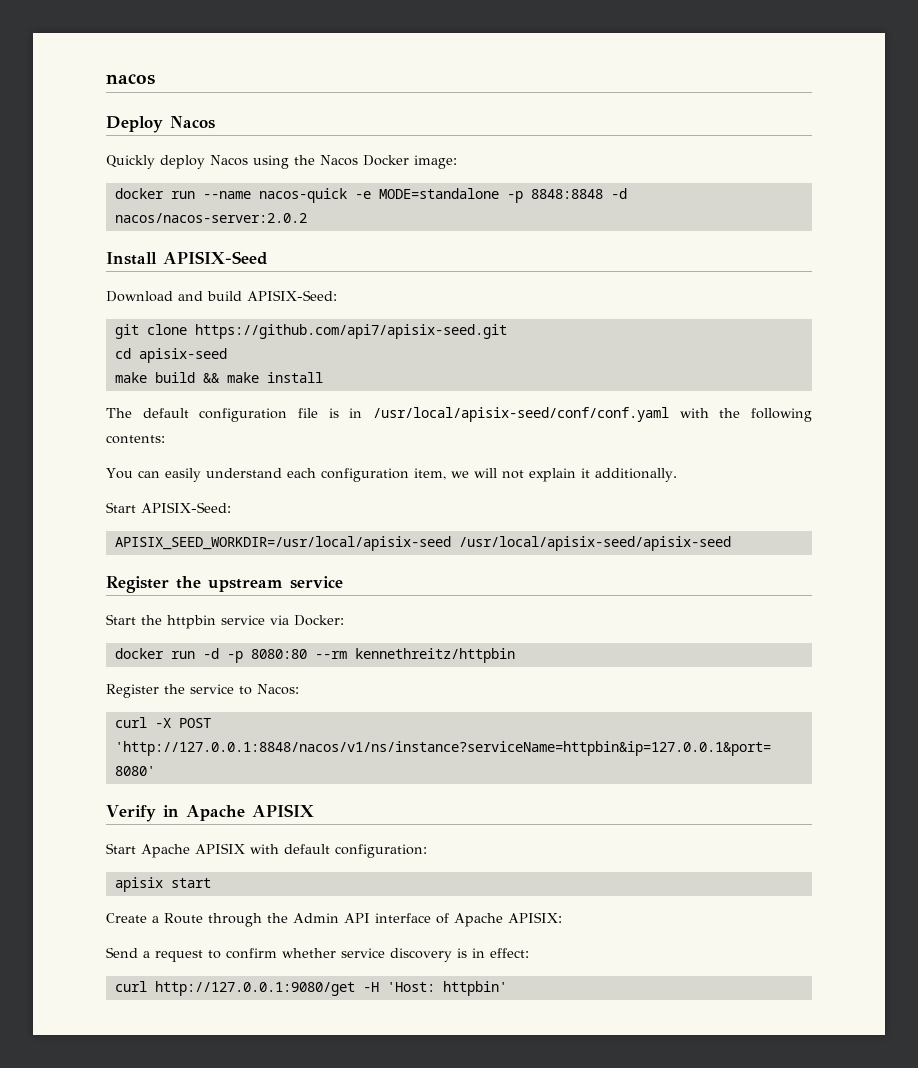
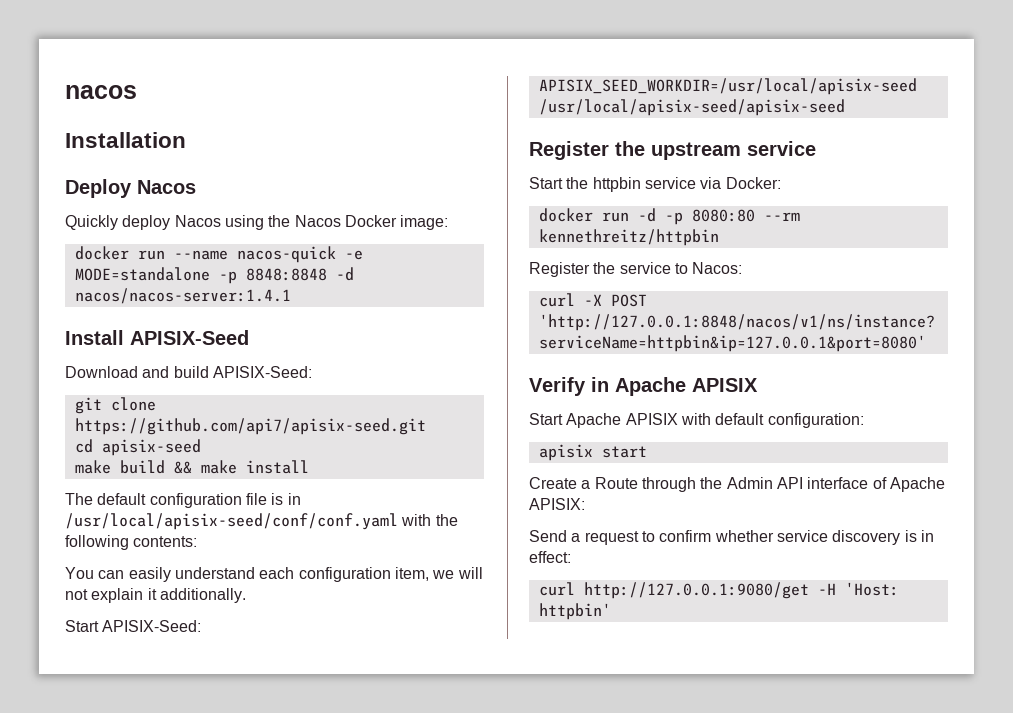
(155, 79) none -> [65,132,186,148] // Installation
[114,213,307,223] nacos/nacos-server:2.0.2 -> [74,288,291,304] nacos/nacos-server:1.4.1

